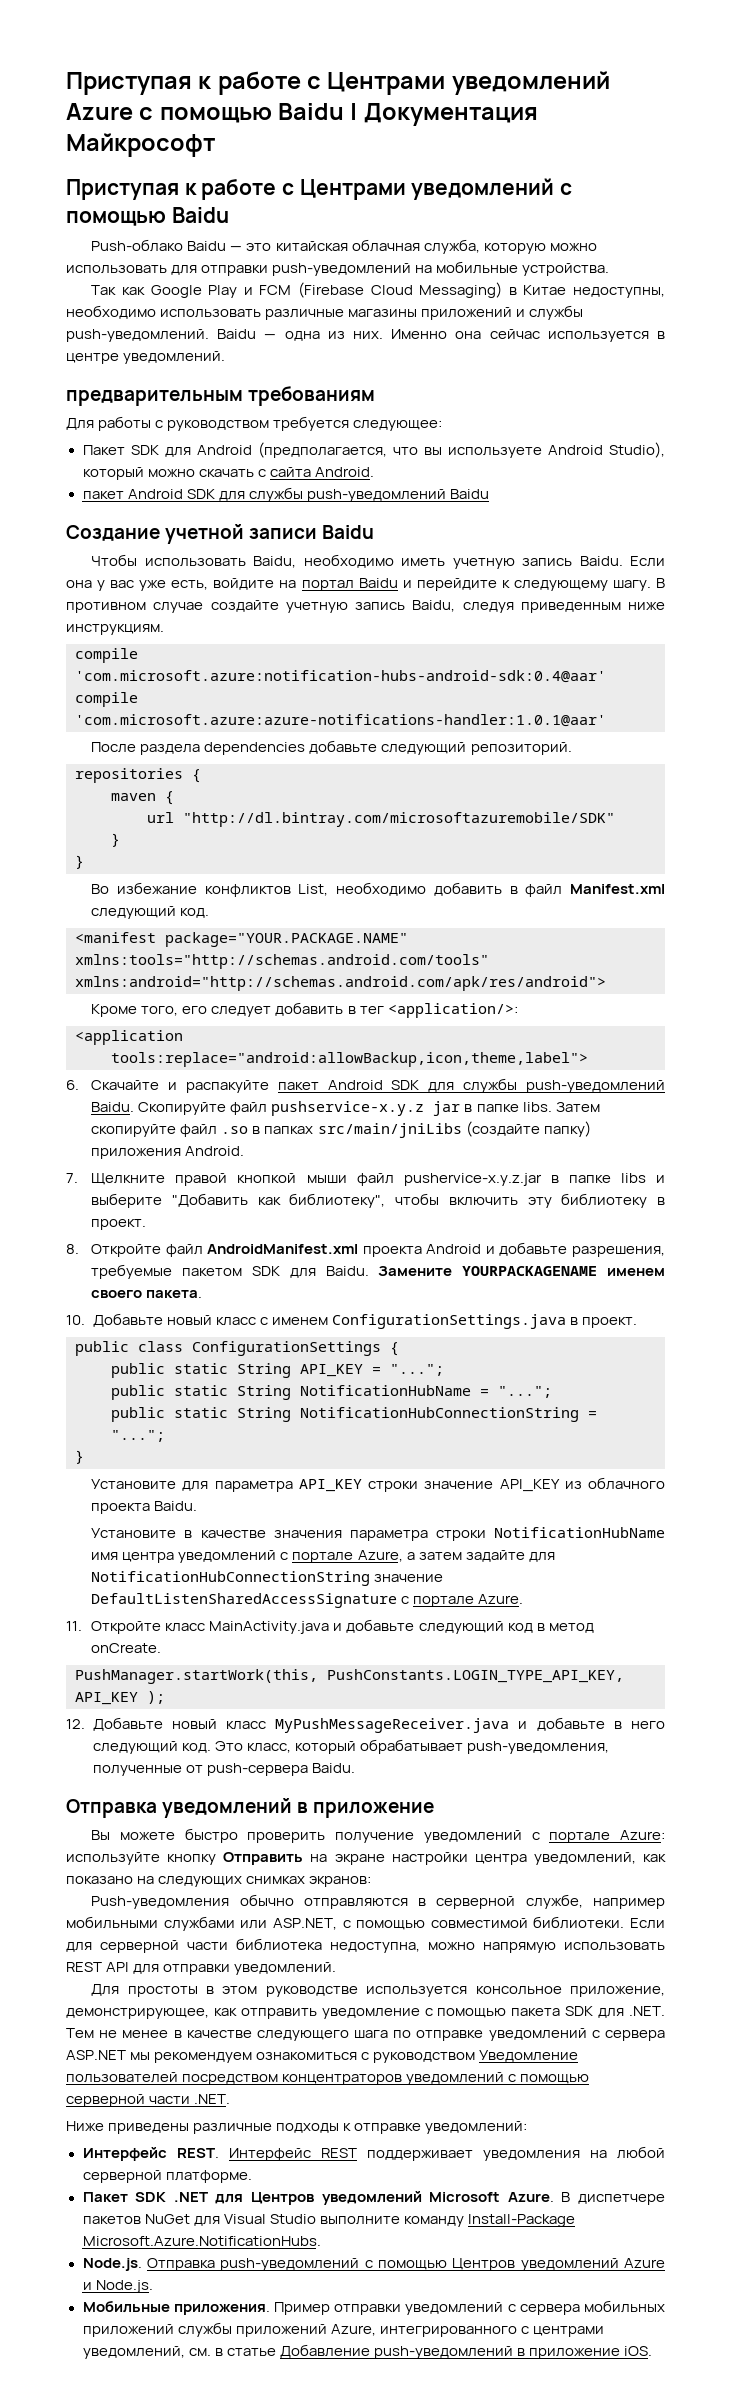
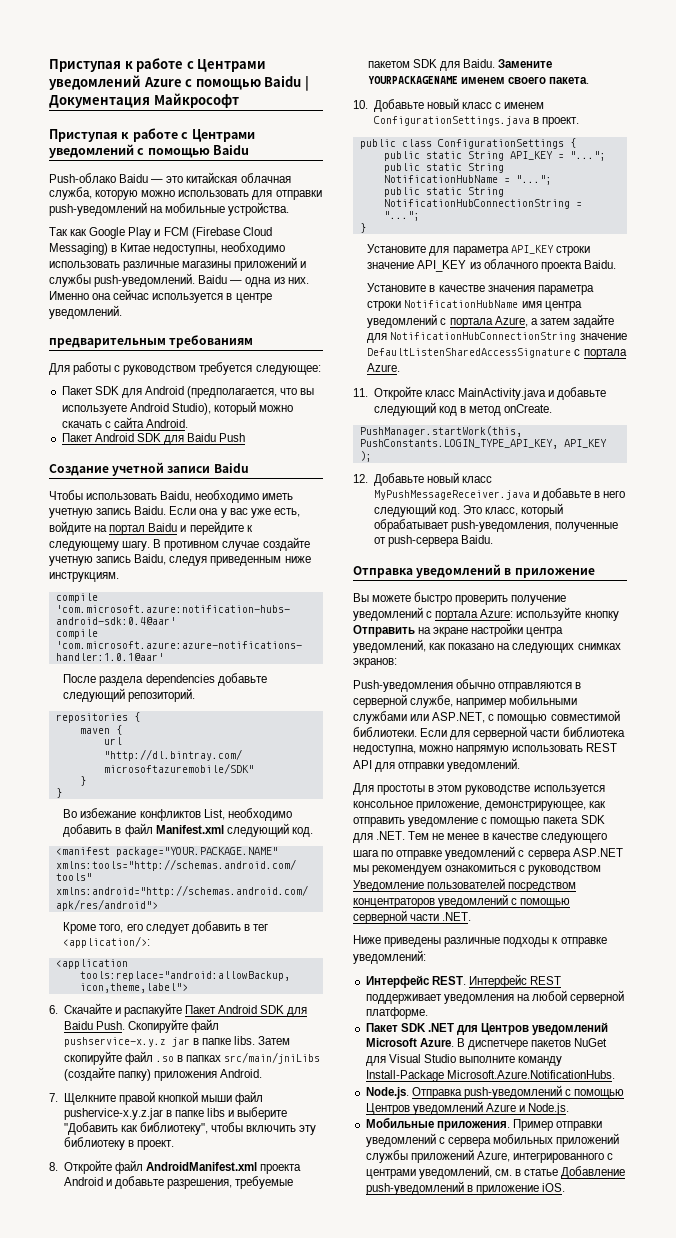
[82,487,489,502] пакет Android SDK для службы push-уведомлений Baidu -> [61,433,246,445] Пакет Android SDK для Baidu Push
[277,1078,665,1093] [91,1102,135,1112] пакет Android SDK для службы push-уведомлений Baidu. -> [185,1005,308,1017] [63,1021,125,1030] Пакет Android SDK для Baidu Push.
[292,1552,354,1563] портале -> [449,318,493,328] портала
[413,1596,475,1607] портале -> [583,349,627,359] портала
[549,1832,611,1843] портале -> [435,611,479,621] портала

